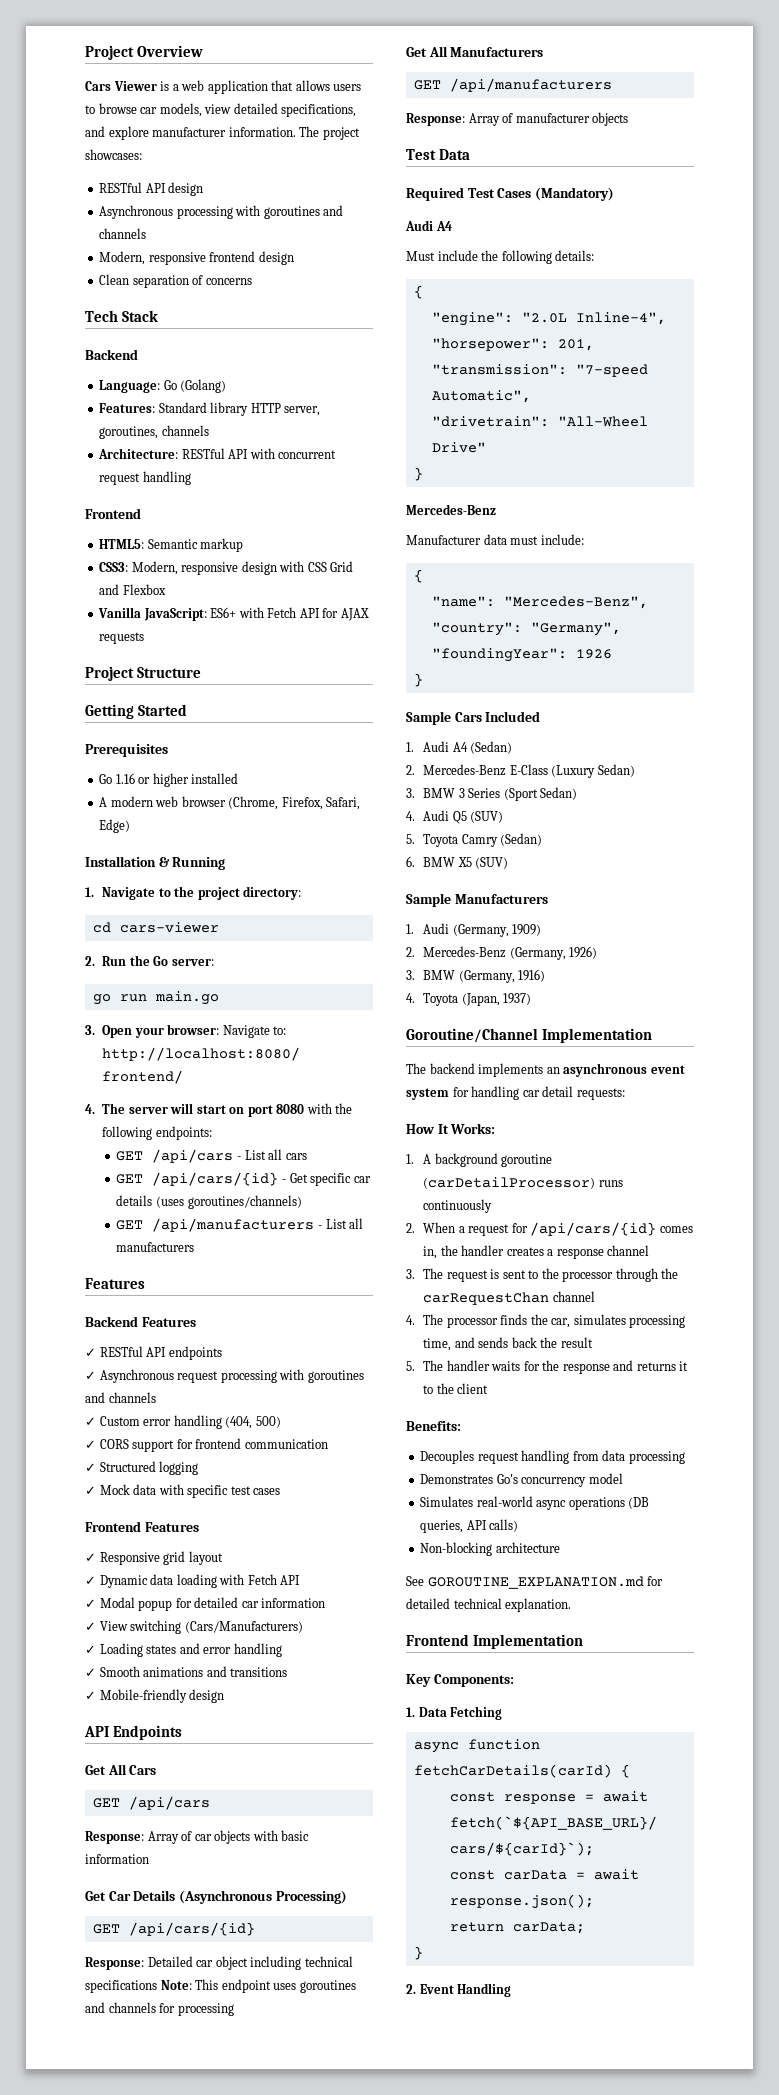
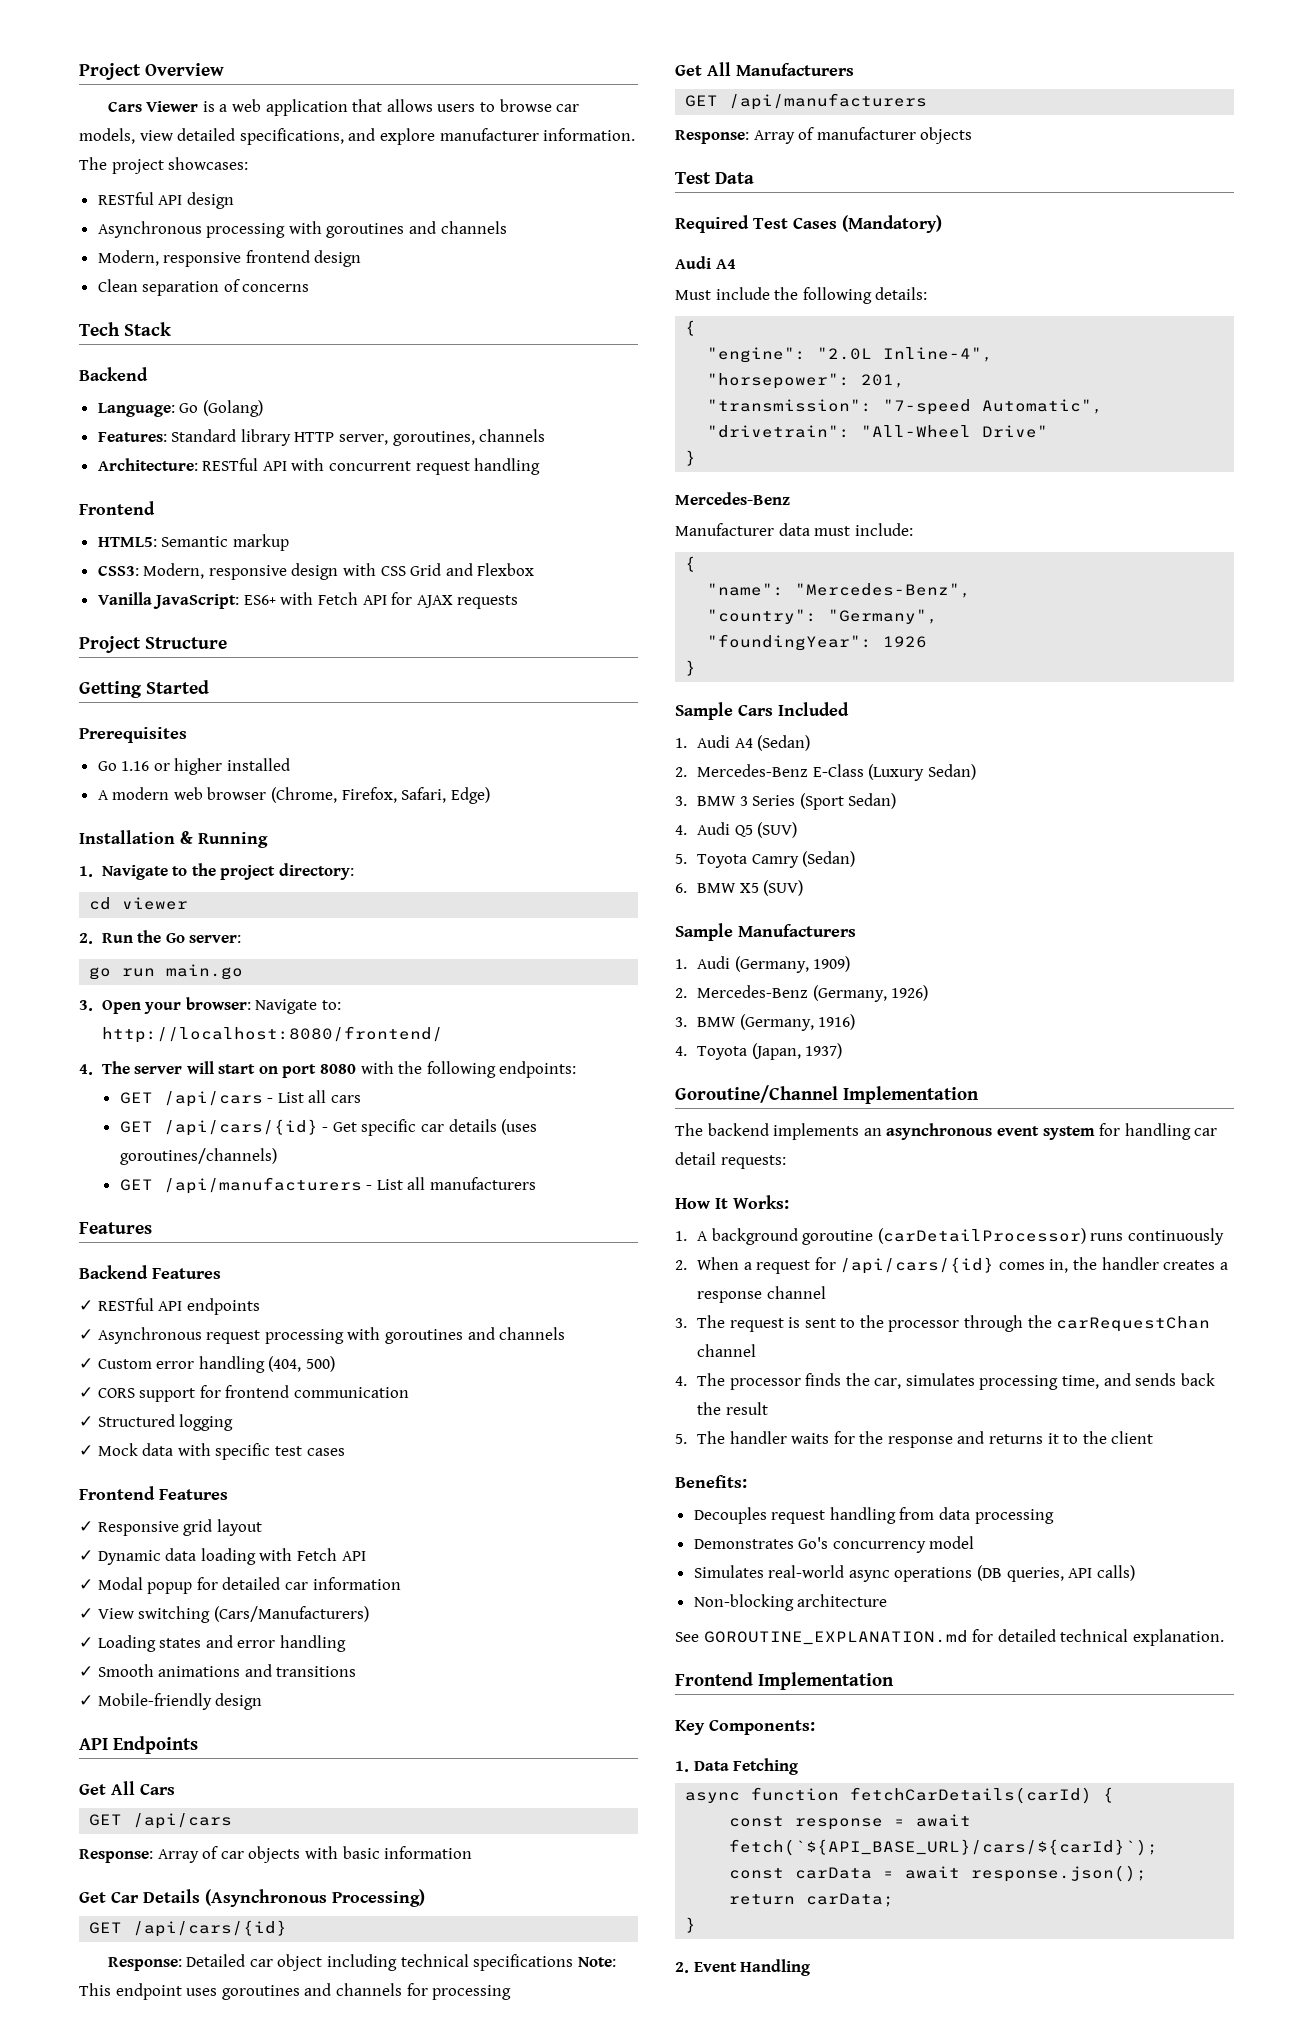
[119,922,219,933] cars-viewer -> [122,897,189,910] viewer

